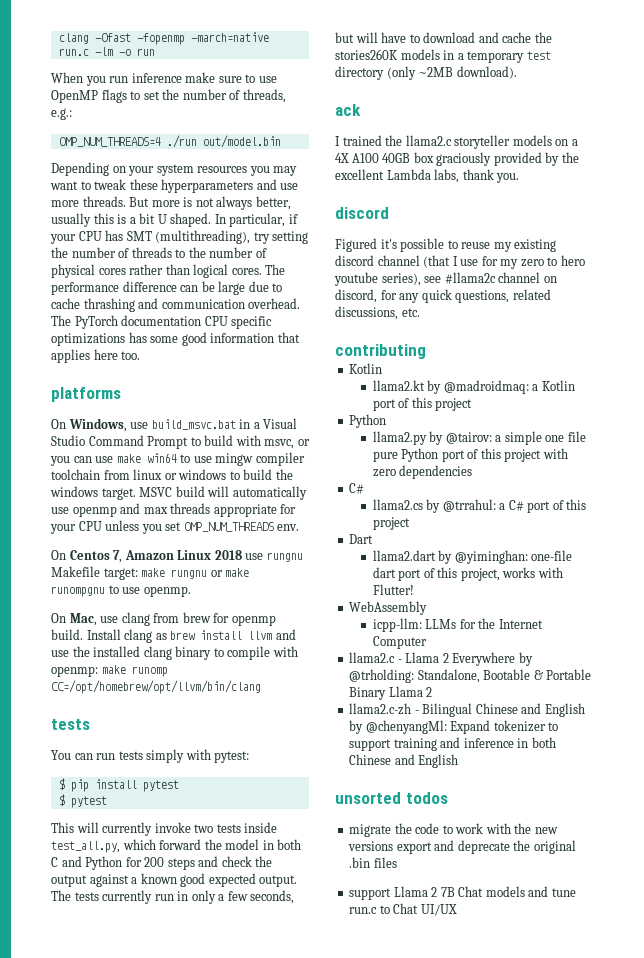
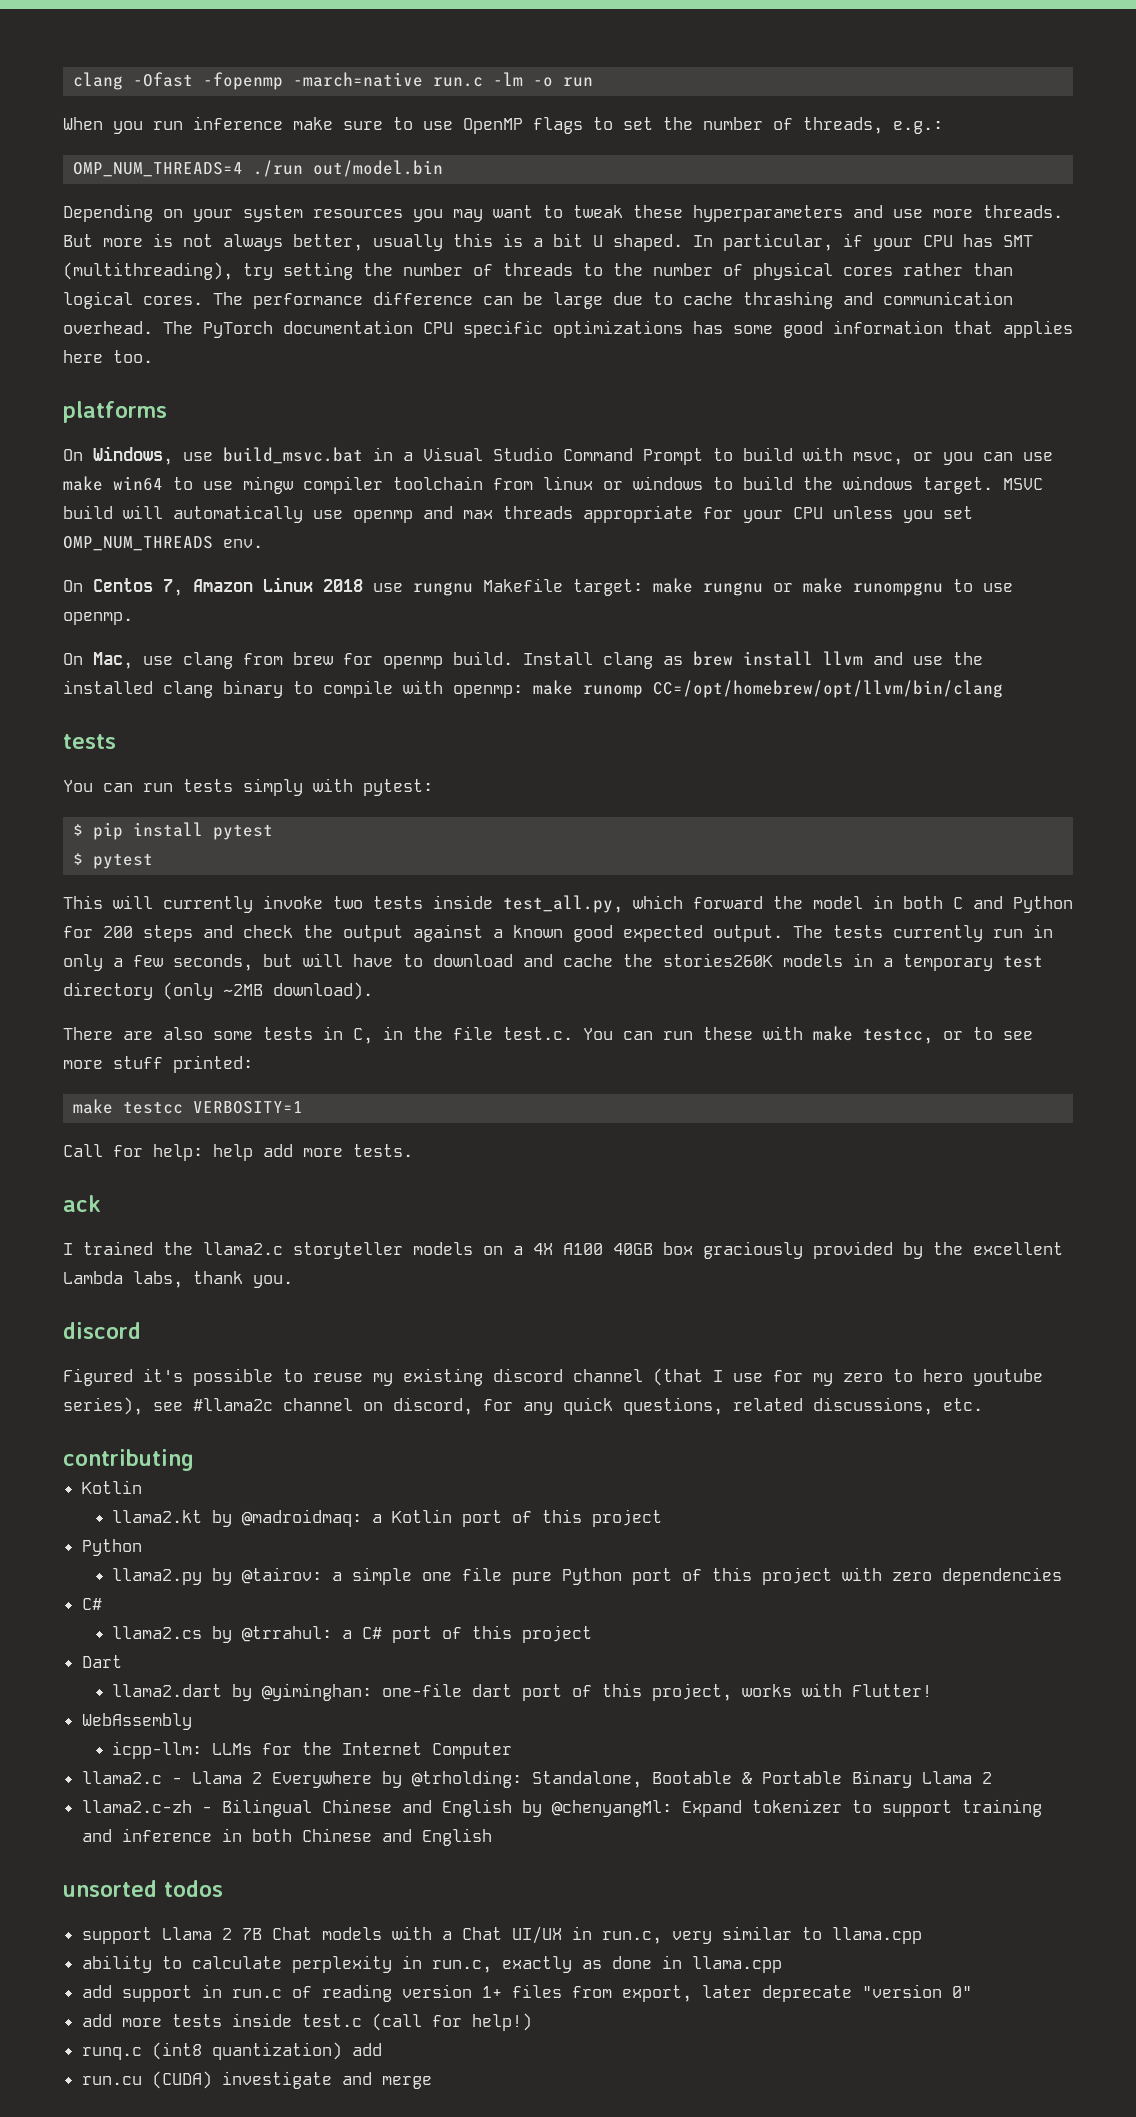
(517, 72) none -> [63,1026,1033,1044] [63,1055,253,1073] [73,1099,304,1114] [63,1144,413,1161] // There are also some tests in C, in the file test.c. You can run these with make testcc, or to see more stuff printed: // make testcc VERBOSITY=1 // Call for help: help add more tests.
[349,823,558,837] [348,840,576,854] [349,857,397,868] // migrate the code to work with the new versions export and deprecate the original .bin files -> (223, 1888) none
[528,886,576,897] [349,903,457,916] and tune run.c to Chat UI/UX -> [391,1926,922,1944] [81,1955,782,1973] [81,1984,972,2002] [81,2013,532,2031] [81,2042,382,2060] [81,2071,432,2089] with a Chat UI/UX in run.c, very similar to llama.cpp // ability to calculate perplexity in run.c, exactly as done in llama.cpp // add support in run.c of reading version 1+ files from export, later deprecate "version 0" // add more tests inside test.c (call for help!) // runq.c (int8 quantization) add // run.cu (CUDA) investigate and merge

